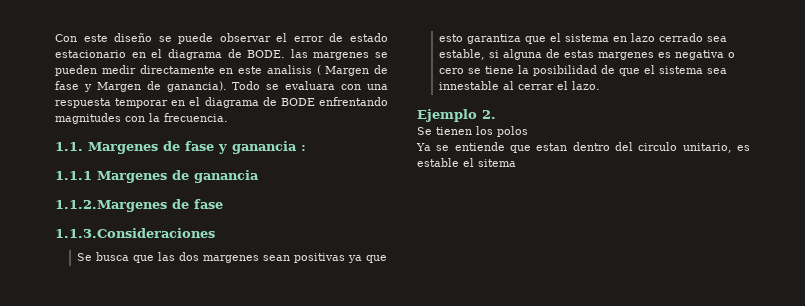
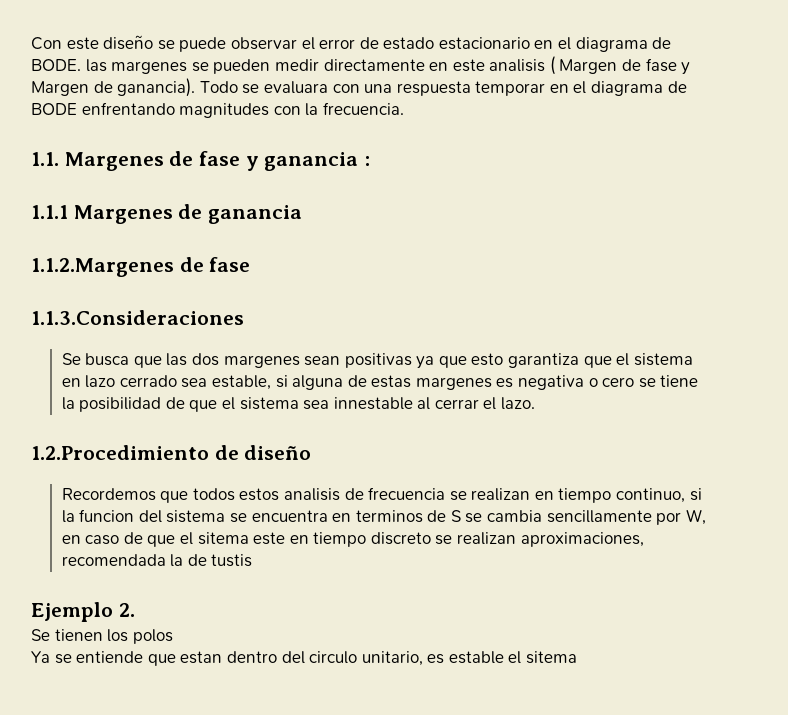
(600, 85) none -> [31,445,312,460] [61,487,702,503] [61,509,706,525] [61,532,644,547] [61,554,253,567] // 1.2.Procedimiento de diseño // Recordemos que todos estos analisis de frecuencia se realizan en tiempo continuo, si la funcion del sistema se encuentra en terminos de S se cambia sencillamente por W, en caso de que el sitema este en tiempo discreto se realizan aproximaciones, recomendada la de tustis

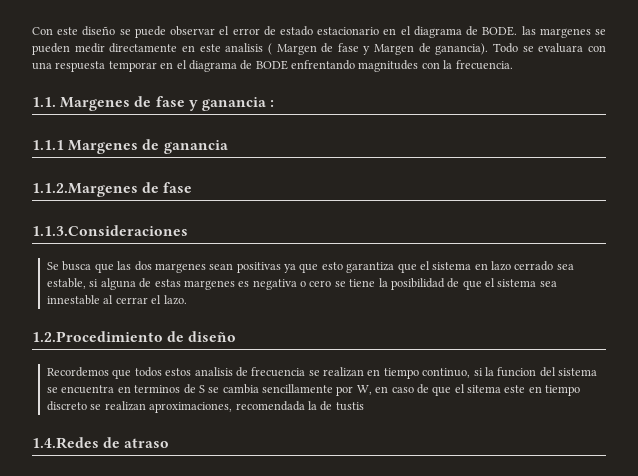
[31,602,135,622] [31,629,173,644] [31,651,578,666] Ejemplo 2. // Se tienen los polos // Ya se entiende que estan dentro del circulo unitario, es estable el sitema -> [32,437,170,449] 1.4.Redes de atraso

